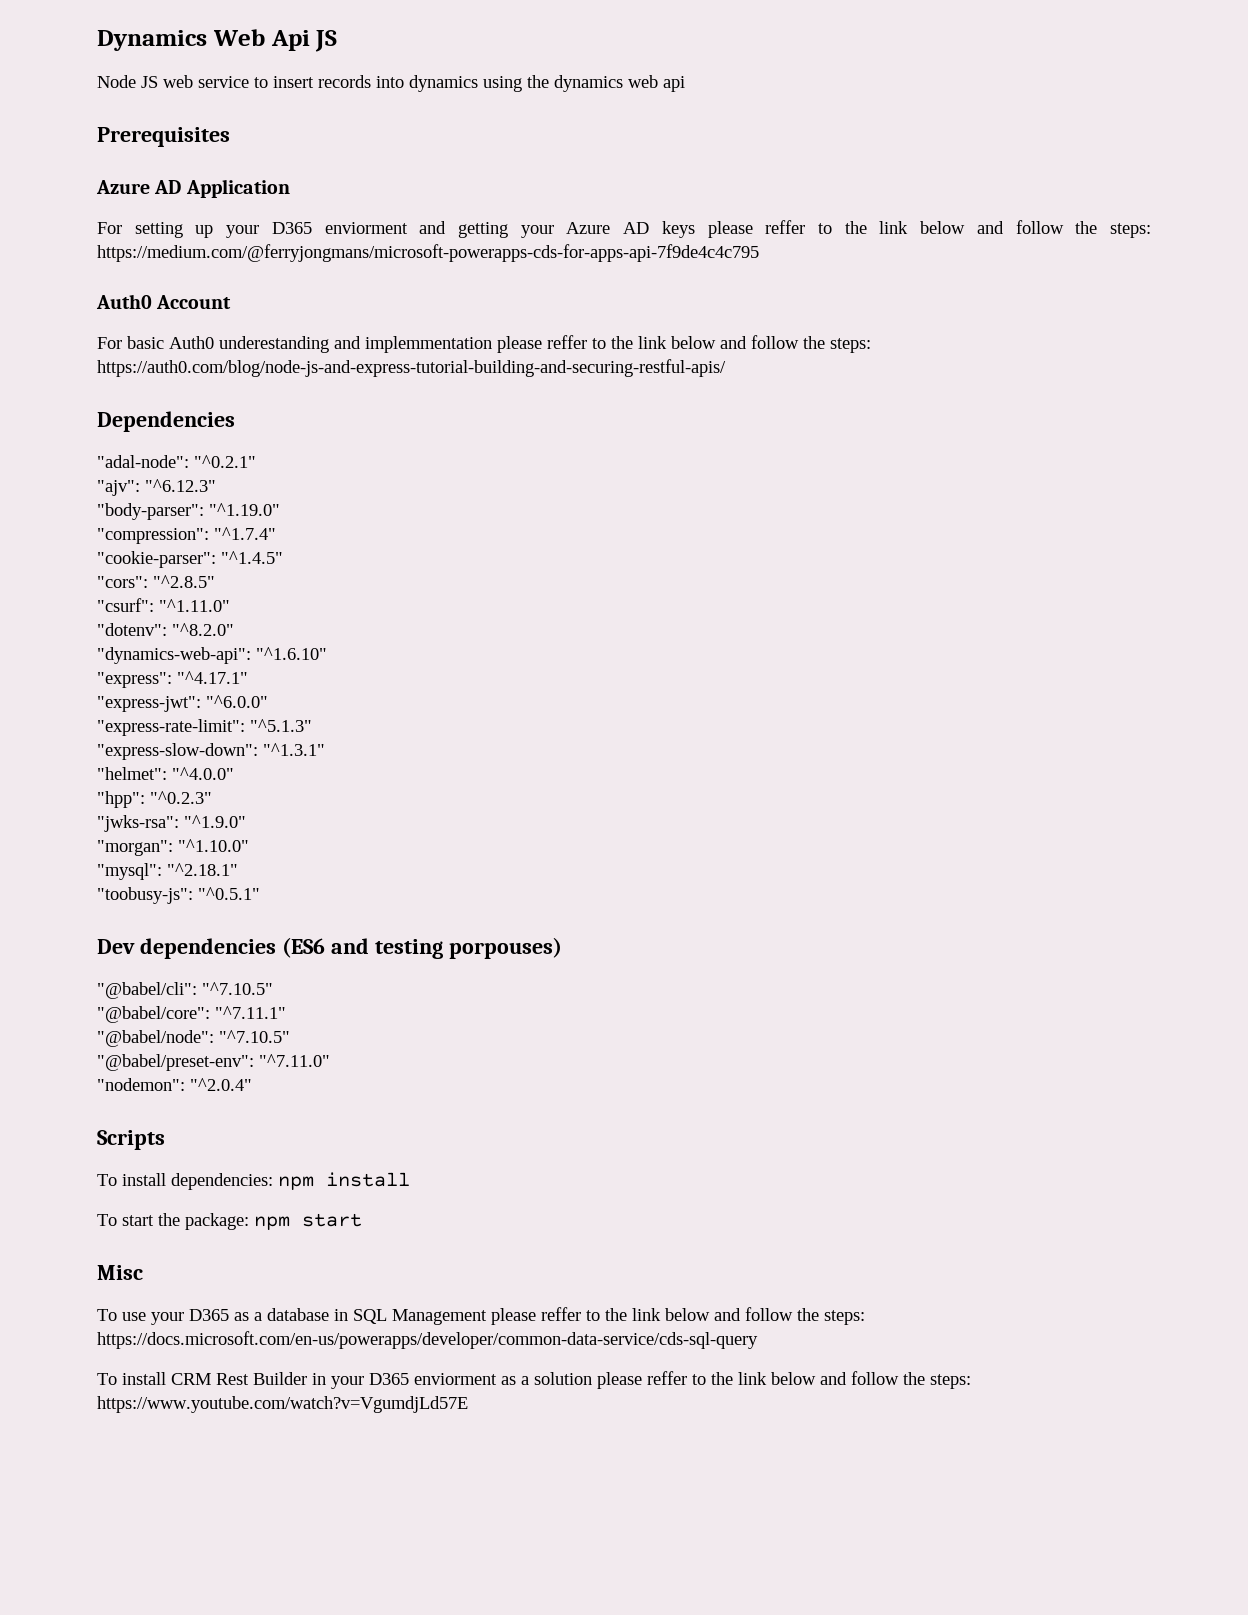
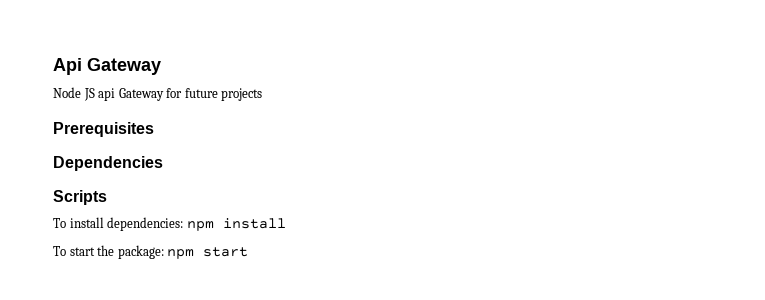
[97,29,338,52] [97,75,685,92] [97,127,230,147] [96,179,290,198] [97,220,1151,238] [97,244,759,262] [96,294,232,309] [97,335,871,353] [97,359,726,377] [97,411,235,432] [97,455,256,468] [97,479,216,496] [97,503,280,520] [97,527,276,544] [97,551,283,568] [97,575,215,588] [97,598,230,612] [97,623,234,636] [97,647,327,664] [97,671,248,688] [97,695,268,712] [97,719,312,736] [97,743,325,760] [97,767,234,780] [97,791,212,808] [97,815,246,832] [97,839,249,856] [97,863,238,880] [97,887,260,904] [97,937,562,959] [97,982,273,999] [97,1006,286,1023] [97,1030,290,1047] [97,1054,330,1071] [97,1078,252,1091] Dynamics Web Api JS // Node JS web service to insert records into dynamics using the dynamics web api // Prerequisites // Azure AD Application // For setting up your D365 enviorment and getting your Azure AD keys please reffer to the link below and follow the steps: https://medium.com/@ferryjongmans/microsoft-powerapps-cds-for-apps-api-7f9de4c4c795 // Auth0 Account // For basic Auth0 underestanding and implemmentation please reffer to the link below and follow the steps: https://auth0.com/blog/node-js-and-express-tutorial-building-and-securing-restful-apis/ // Dependencies // "adal-node": "^0.2.1" // "ajv": "^6.12.3" // "body-parser": "^1.19.0" // "compression": "^1.7.4" // "cookie-parser": "^1.4.5" // "cors": "^2.8.5" // "csurf": "^1.11.0" // "dotenv": "^8.2.0" // "dynamics-web-api": "^1.6.10" // "express": "^4.17.1" // "express-jwt": "^6.0.0" // "express-rate-limit": "^5.1.3" // "express-slow-down": "^1.3.1" // "helmet": "^4.0.0" // "hpp": "^0.2.3" // "jwks-rsa": "^1.9.0" // "morgan": "^1.10.0" // "mysql": "^2.18.1" // "toobusy-js": "^0.5.1" // Dev dependencies (ES6 and testing porpouses) // "@babel/cli": "^7.10.5" // "@babel/core": "^7.11.1" // "@babel/node": "^7.10.5" // "@babel/preset-env": "^7.11.0" // "nodemon": "^2.0.4" -> [53,58,161,75] [53,87,263,101] [53,122,154,137] [53,156,163,171] Api Gateway // Node JS api Gateway for future projects // Prerequisites // Dependencies
[97,1265,143,1280] [97,1307,865,1325] [97,1331,758,1349] [97,1371,971,1389] [97,1396,468,1413] // Misc // To use your D365 as a database in SQL Management please reffer to the link below and follow the steps: https://docs.microsoft.com/en-us/powerapps/developer/common-data-service/cds-sql-query // To install CRM Rest Builder in your D365 enviorment as a solution please reffer to the link below and follow the steps: https://www.youtube.com/watch?v=VgumdjLd57E -> (249, 252) none

